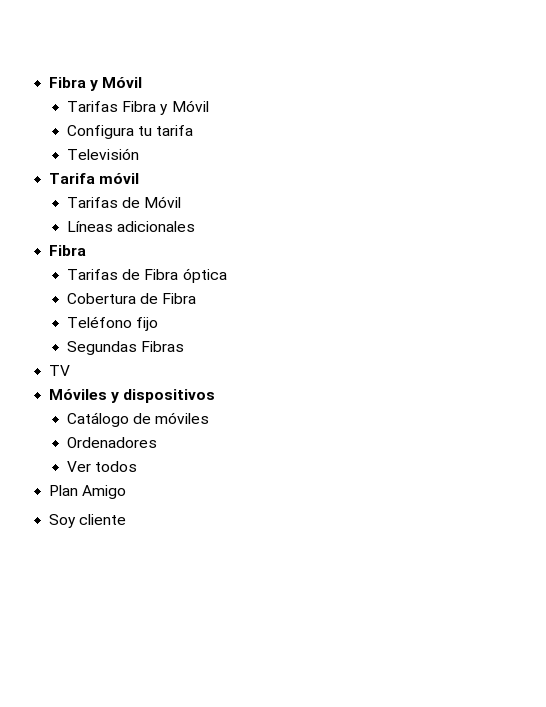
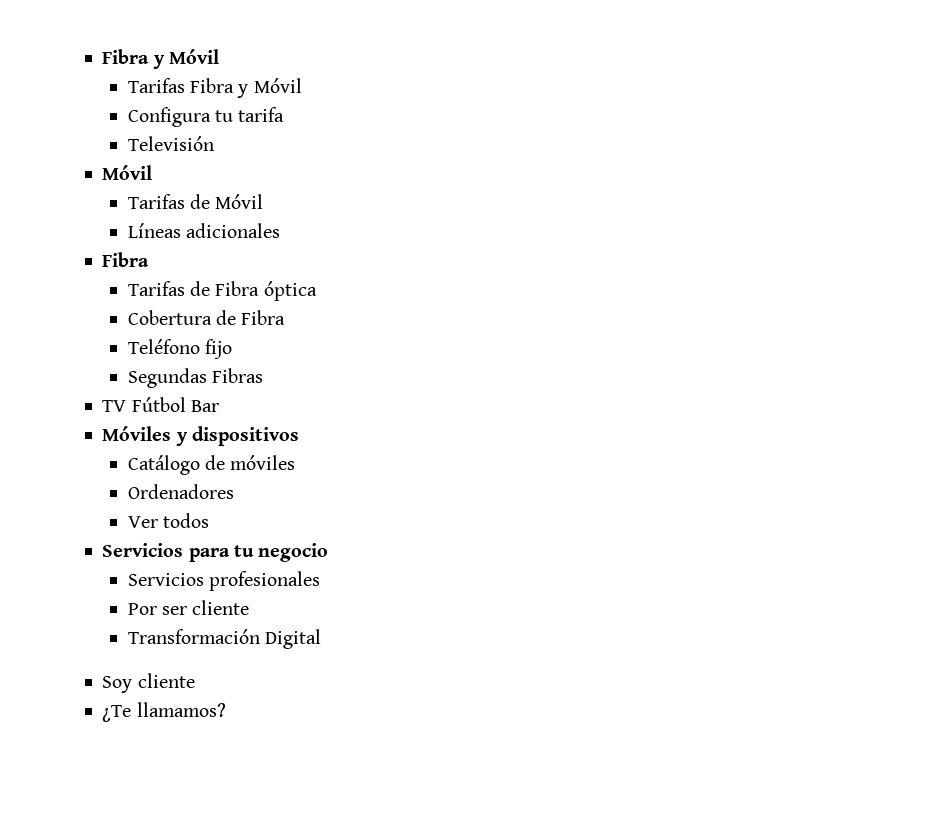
[49,173,140,184] Tarifa móvil -> [102,165,153,180] Móvil
(71, 370) none -> [131,397,219,412] Fútbol Bar
[49,485,127,499] Plan Amigo -> [102,543,329,562] [127,571,321,591] [127,600,250,615] [127,629,322,649] Servicios para tu negocio // Servicios profesionales // Por ser cliente // Transformación Digital
(127, 519) none -> [102,702,226,722] // ¿Te llamamos?

